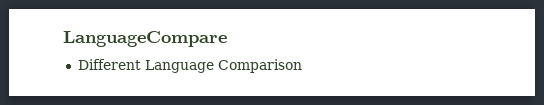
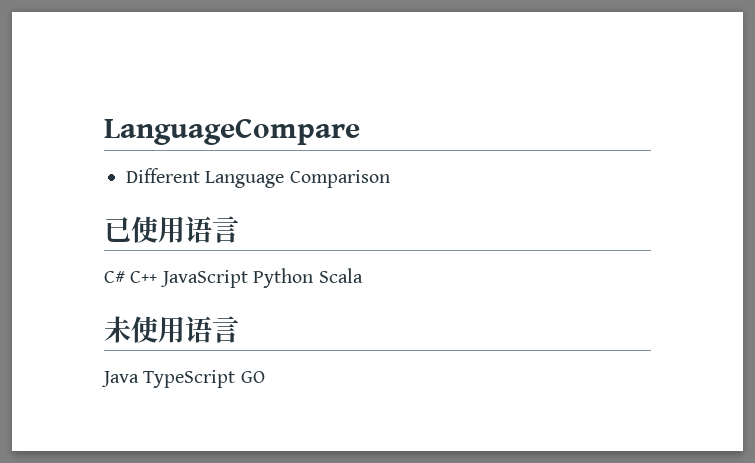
(302, 66) none -> [104,216,239,243] [104,268,363,288] [104,316,239,343] [101,370,265,388] // 已使用语言 // C# C++ JavaScript Python Scala // 未使用语言 // Java TypeScript GO

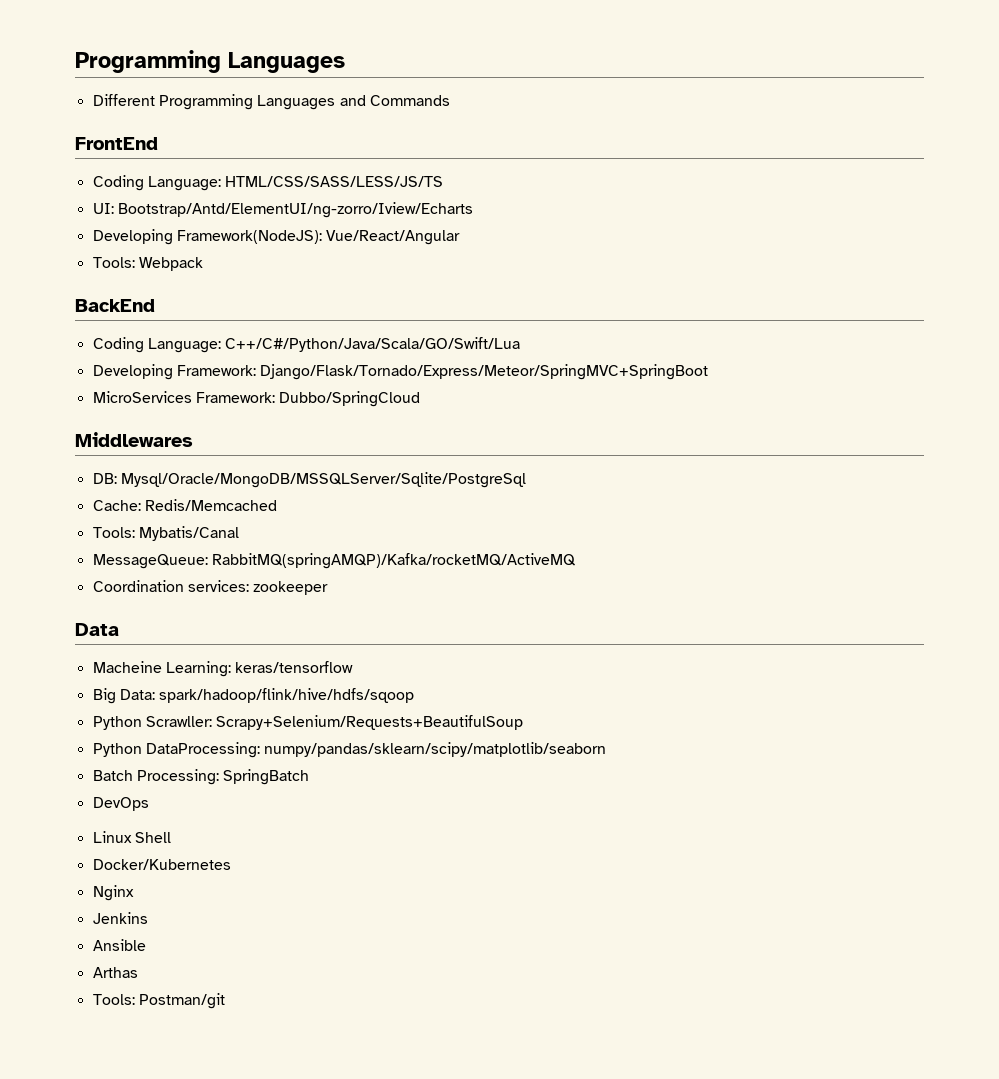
[104,118,360,145] LanguageCompare -> [75,50,345,73] Programming Languages
[205,170,390,188] [104,216,239,243] [104,268,363,288] [104,316,239,343] [101,370,265,388] Language Comparison // 已使用语言 // C# C++ JavaScript Python Scala // 未使用语言 // Java TypeScript GO -> [158,94,450,110] [75,137,158,150] [92,175,444,191] [92,202,473,218] [92,229,461,245] [92,257,203,271] [75,299,155,312] [92,337,521,353] [92,364,709,380] [92,391,421,407] [75,432,193,447] [92,472,526,488] [92,499,277,511] [92,526,239,541] [92,553,576,569] [92,580,329,595] [75,623,119,636] [92,661,354,677] [92,688,415,704] [92,715,524,730] [92,742,607,758] [92,769,310,785] [92,797,149,811] [92,831,171,843] [92,859,231,870] [92,885,134,901] [92,912,148,924] [92,939,146,951] [92,967,138,978] [92,993,225,1009] Programming Languages and Commands // FrontEnd // Coding Language: HTML/CSS/SASS/LESS/JS/TS // UI: Bootstrap/Antd/ElementUI/ng-zorro/Iview/Echarts // Developing Framework(NodeJS): Vue/React/Angular // Tools: Webpack // BackEnd // Coding Language: C++/C#/Python/Java/Scala/GO/Swift/Lua // Developing Framework: Django/Flask/Tornado/Express/Meteor/SpringMVC+SpringBoot // MicroServices Framework: Dubbo/SpringCloud // Middlewares // DB: Mysql/Oracle/MongoDB/MSSQLServer/Sqlite/PostgreSql // Cache: Redis/Memcached // Tools: Mybatis/Canal // MessageQueue: RabbitMQ(springAMQP)/Kafka/rocketMQ/ActiveMQ // Coordination services: zookeeper // Data // Macheine Learning: keras/tensorflow // Big Data: spark/hadoop/flink/hive/hdfs/sqoop // Python Scrawller: Scrapy+Selenium/Requests+BeautifulSoup // Python DataProcessing: numpy/pandas/sklearn/scipy/matplotlib/seaborn // Batch Processing: SpringBatch // DevOps // Linux Shell // Docker/Kubernetes // Nginx // Jenkins // Ansible // Arthas // Tools: Postman/git

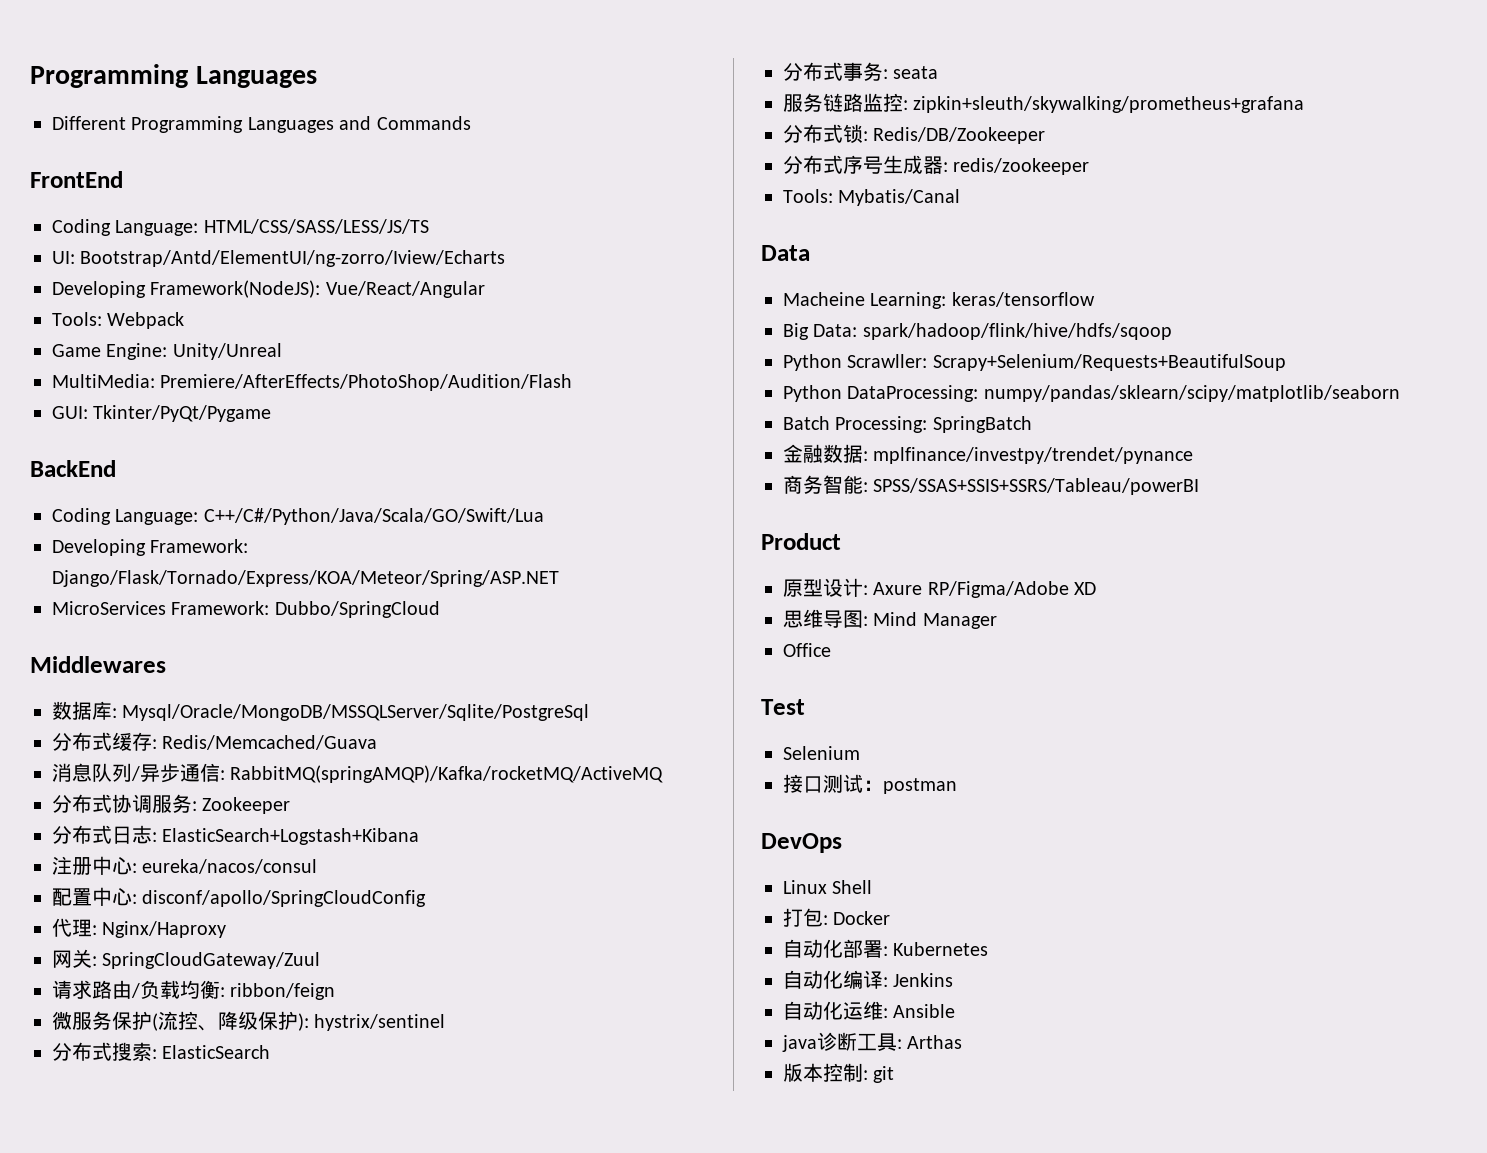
(203, 264) none -> [52,343,282,360] [52,374,573,391] [52,405,272,422] // Game Engine: Unity/Unreal // MultiMedia: Premiere/AfterEffects/PhotoShop/Audition/Flash // GUI: Tkinter/PyQt/Pygame
[260,364,709,380] Django/Flask/Tornado/Express/Meteor/SpringMVC+SpringBoot -> [52,570,559,587] Django/Flask/Tornado/Express/KOA/Meteor/Spring/ASP.NET
[92,473,117,484] DB: -> [52,701,117,720] 数据库:
[92,499,277,511] [92,526,239,541] [92,553,576,569] [92,580,329,595] Cache: Redis/Memcached // Tools: Mybatis/Canal // MessageQueue: RabbitMQ(springAMQP)/Kafka/rocketMQ/ActiveMQ // Coordination services: zookeeper -> [52,732,378,751] [52,763,664,783] [52,794,291,814] [52,825,420,845] [52,856,318,875] [52,887,427,907] [52,918,227,938] [52,949,321,969] [52,980,336,1000] [52,1011,446,1031] [52,1042,271,1061] [783,62,939,81] [783,93,1305,113] [783,124,1046,144] [783,155,1090,175] [783,189,961,206] 分布式缓存: Redis/Memcached/Guava // 消息队列/异步通信: RabbitMQ(springAMQP)/Kafka/rocketMQ/ActiveMQ // 分布式协调服务: Zookeeper // 分布式日志: ElasticSearch+Logstash+Kibana // 注册中心: eureka/nacos/consul // 配置中心: disconf/apollo/SpringCloudConfig // 代理: Nginx/Haproxy // 网关: SpringCloudGateway/Zuul // 请求路由/负载均衡: ribbon/feign // 微服务保护(流控、降级保护): hystrix/sentinel // 分布式搜索: ElasticSearch // 分布式事务: seata // 服务链路监控: zipkin+sleuth/skywalking/prometheus+grafana // 分布式锁: Redis/DB/Zookeeper // 分布式序号生成器: redis/zookeeper // Tools: Mybatis/Canal
[92,797,149,811] [92,831,171,843] [92,859,231,870] [92,885,134,901] [92,912,148,924] [92,939,146,951] [92,967,138,978] [92,993,225,1009] DevOps // Linux Shell // Docker/Kubernetes // Nginx // Jenkins // Ansible // Arthas // Tools: Postman/git -> [783,444,1194,464] [783,475,1200,495] [761,533,841,550] [783,578,1097,598] [783,609,997,629] [783,643,831,657] [761,699,805,715] [783,746,860,760] [783,774,957,794] [761,833,842,853] [783,880,873,894] [783,908,891,927] [783,939,989,958] [783,970,954,989] [783,1001,956,1020] [782,1032,963,1052] [783,1063,895,1083] 金融数据: mplfinance/investpy/trendet/pynance // 商务智能: SPSS/SSAS+SSIS+SSRS/Tableau/powerBI // Product // 原型设计: Axure RP/Figma/Adobe XD // 思维导图: Mind Manager // Office // Test // Selenium // 接口测试：postman // DevOps // Linux Shell // 打包: Docker // 自动化部署: Kubernetes // 自动化编译: Jenkins // 自动化运维: Ansible // java诊断工具: Arthas // 版本控制: git

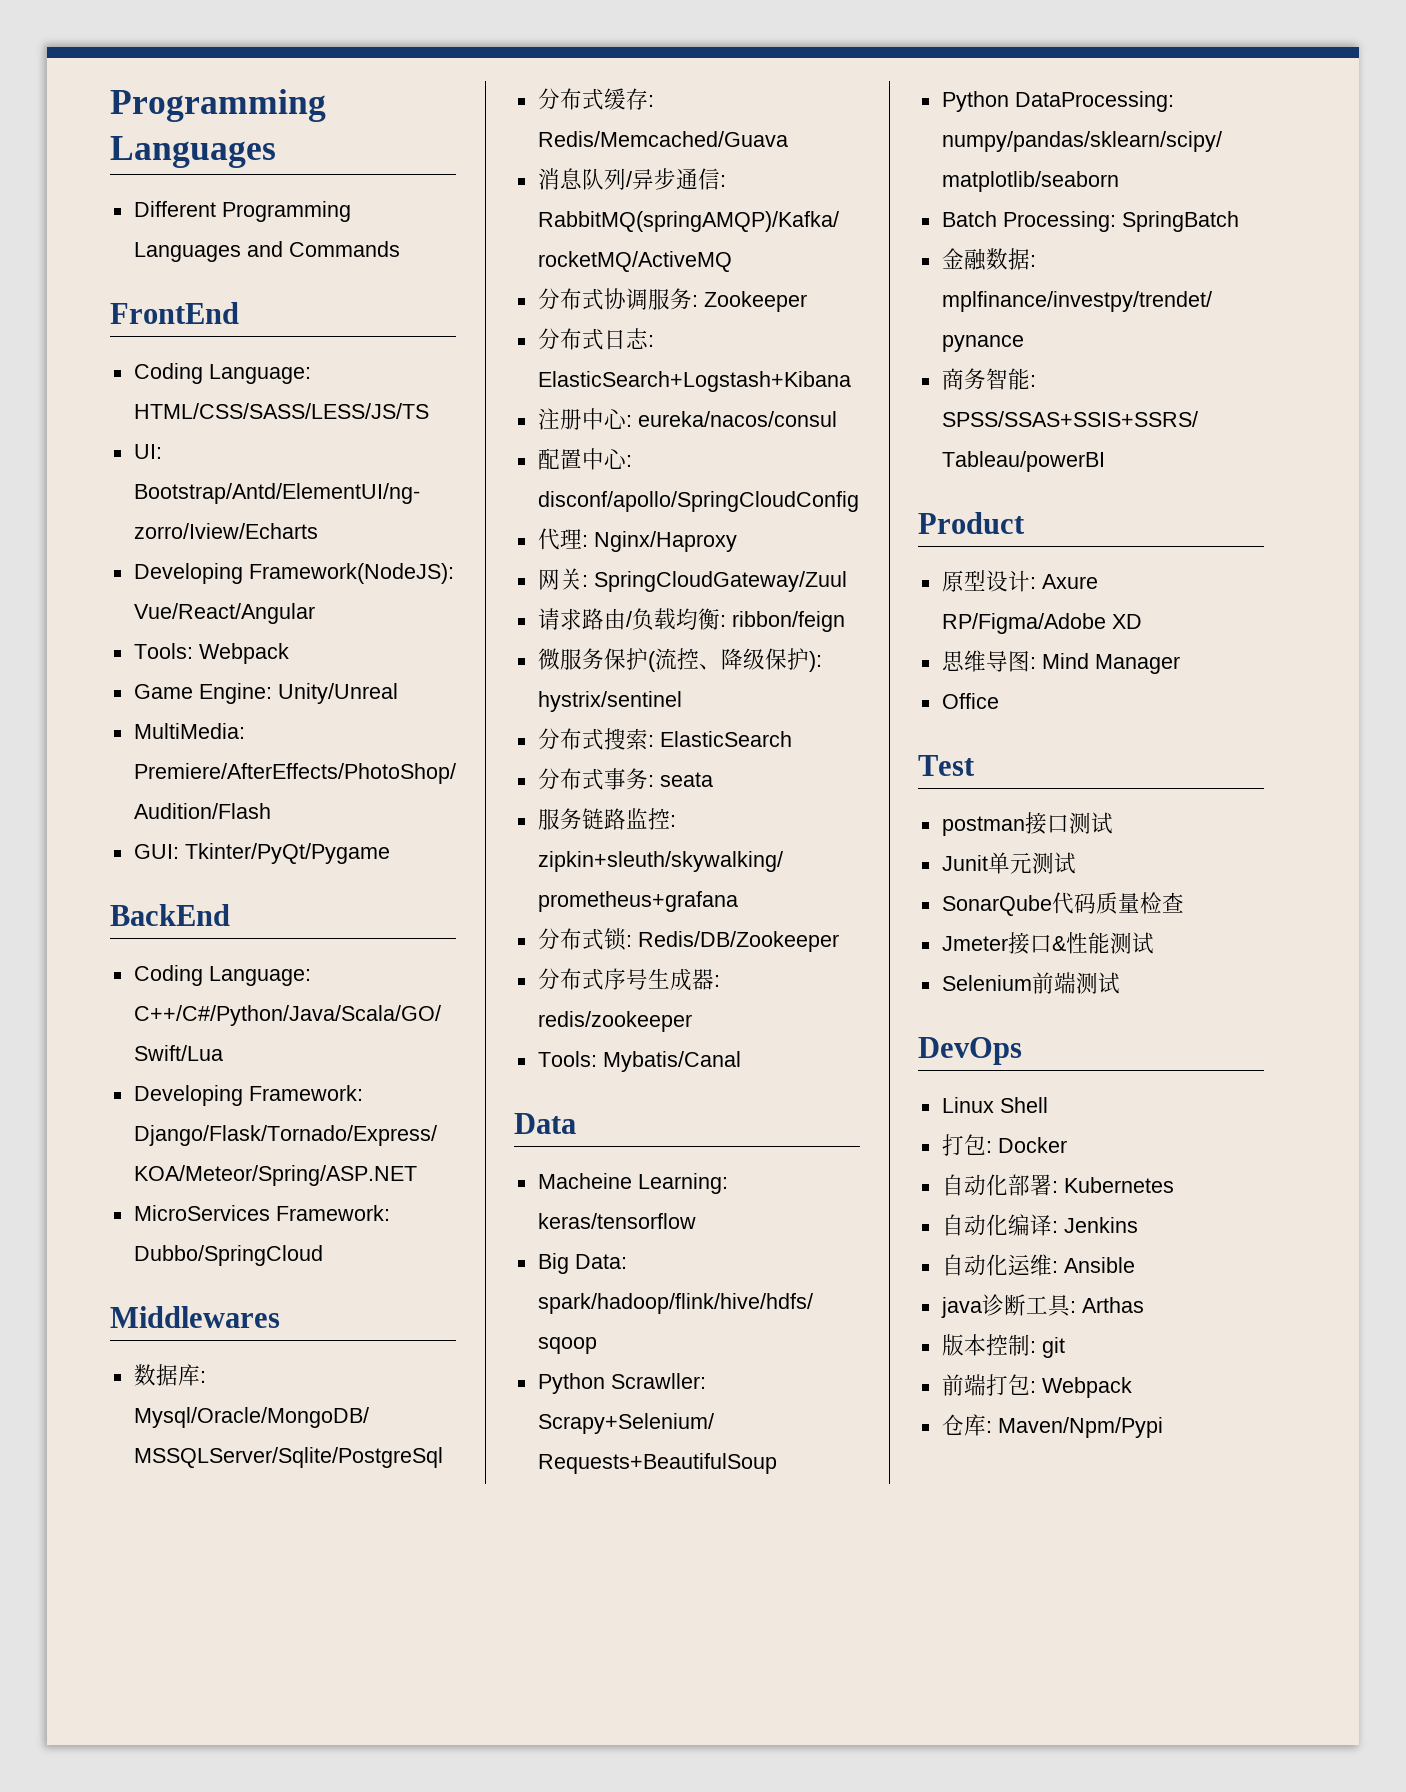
[783,746,860,760] Selenium // -> [941,816,1025,836] postman
[863,778,957,794] ：postman -> [941,852,1076,874] [941,892,1184,916] [941,932,1154,954] [941,972,1120,994] // Junit单元测试 // SonarQube代码质量检查 // Jmeter接口&性能测试 // Selenium前端测试
(895, 1074) none -> [941,1374,1132,1398] [941,1414,1163,1438] // 前端打包: Webpack // 仓库: Maven/Npm/Pypi

